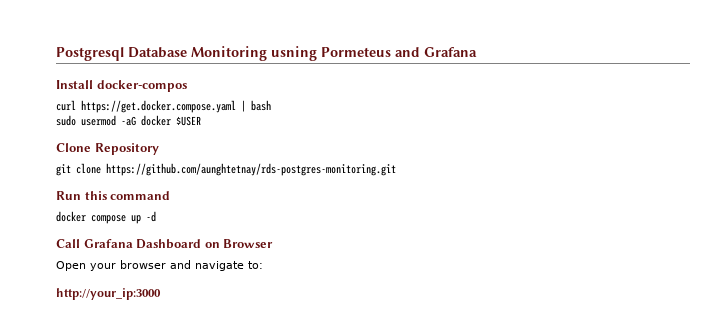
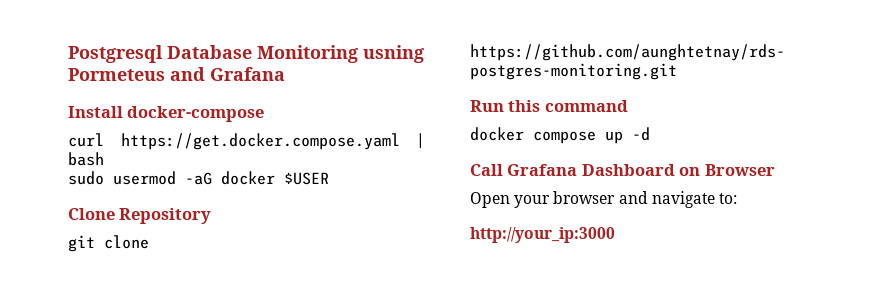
[96,80,187,92] docker-compos -> [127,106,265,122] docker-compose

